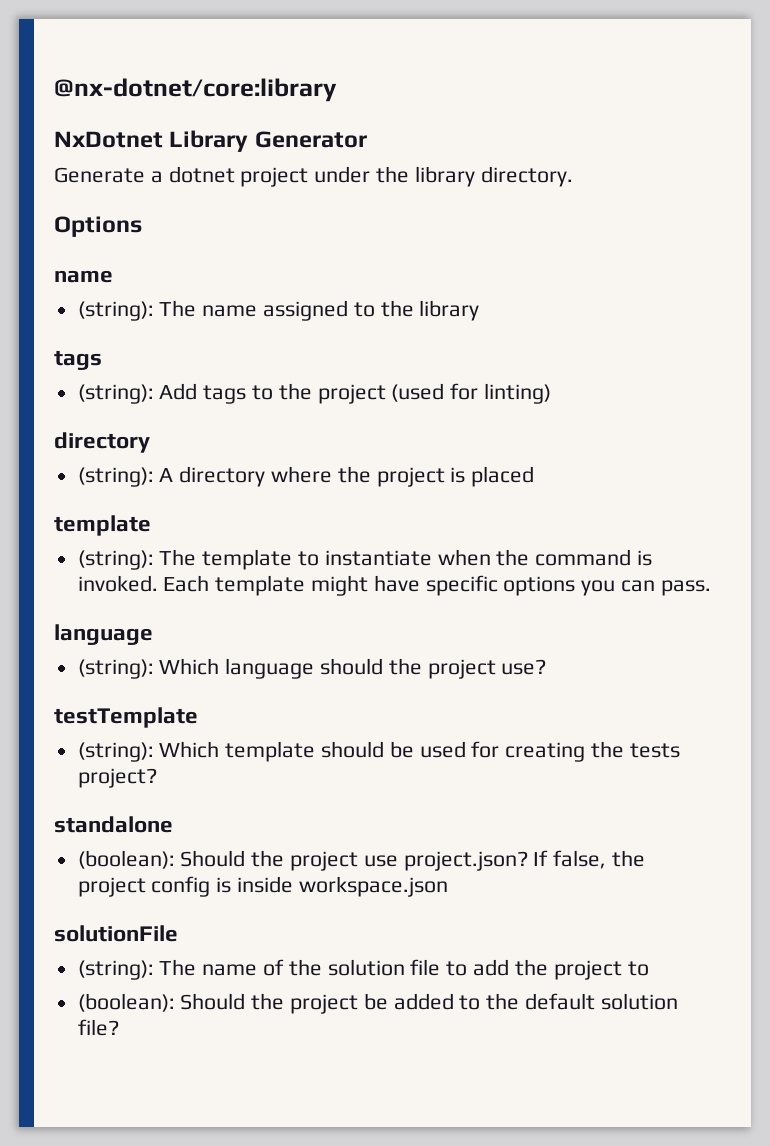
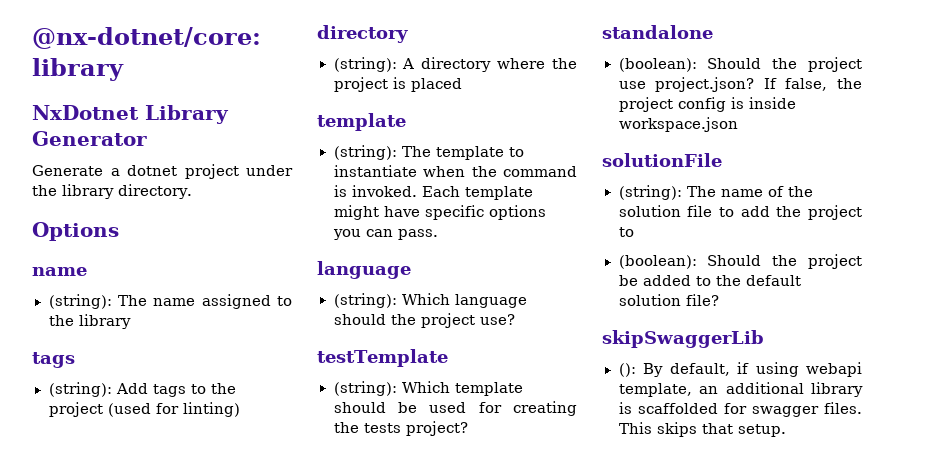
(119, 1027) none -> [602,330,764,348] [618,362,862,377] [618,382,863,397] [618,402,862,417] [618,422,786,437] // skipSwaggerLib // (): By default, if using webapi template, an additional library is scaffolded for swagger files. This skips that setup.

